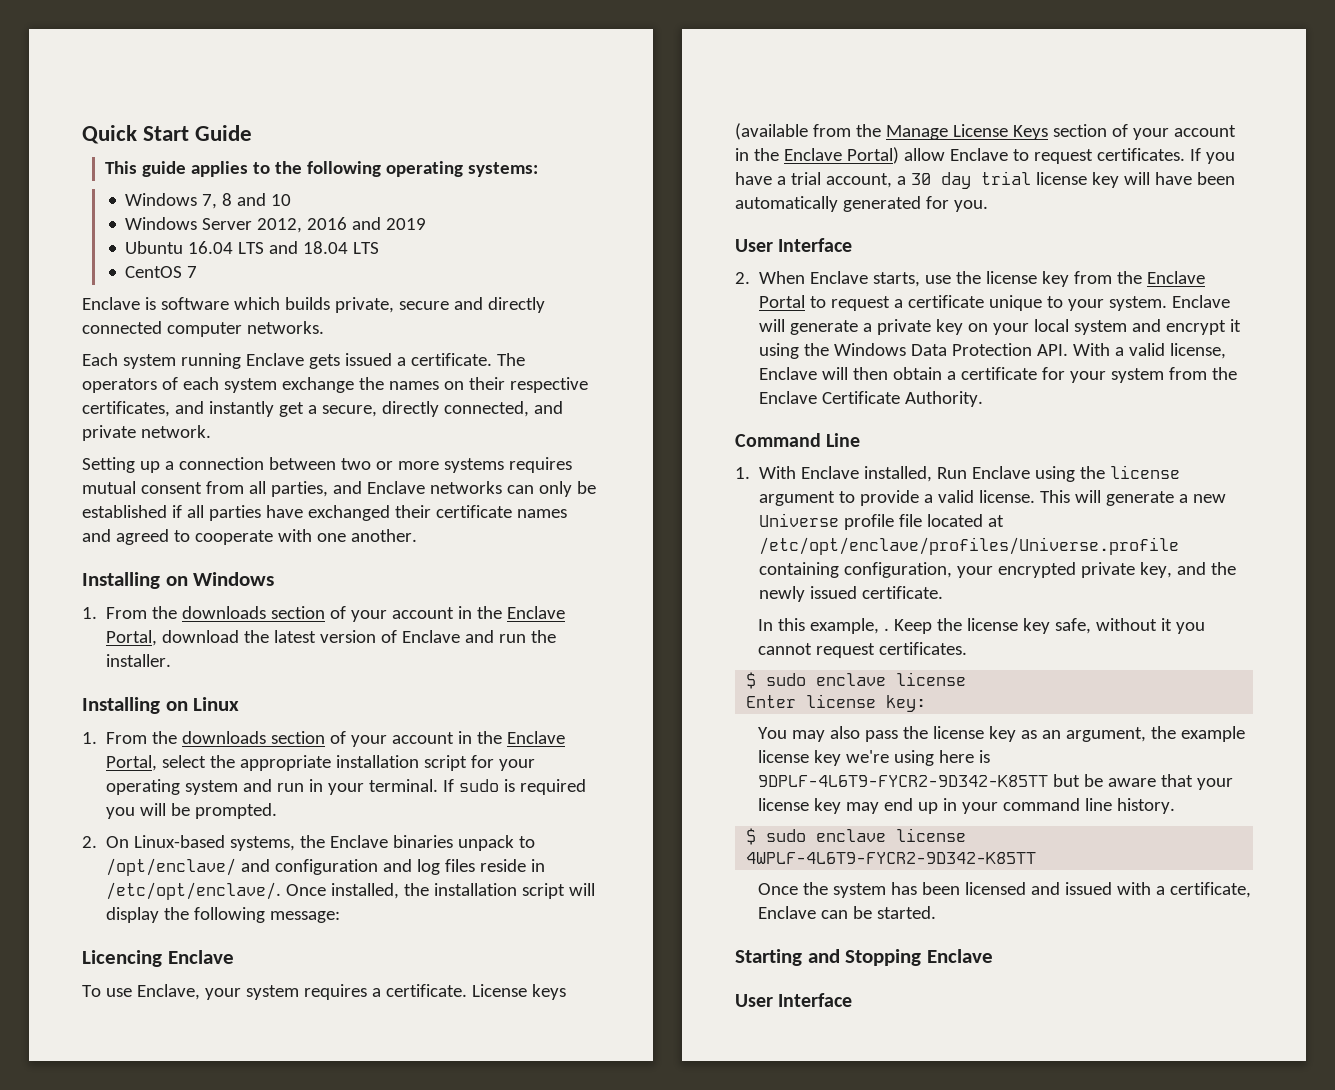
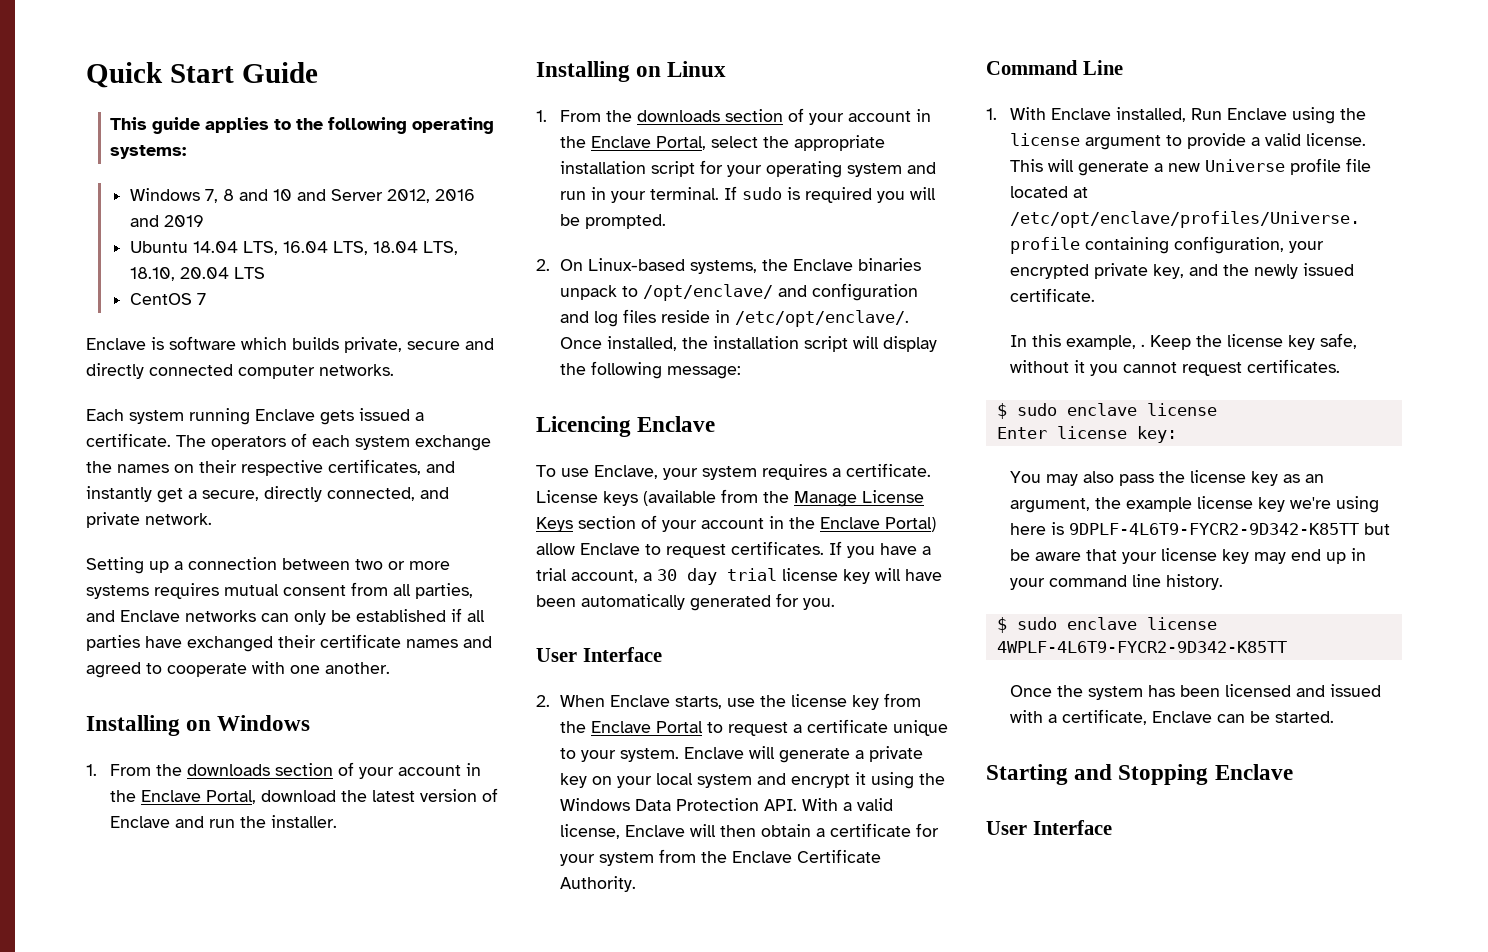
[125,217,198,230] // Windows -> [296,189,326,201] and
[188,241,349,254] 16.04 LTS and 18.04 -> [192,241,458,255] [129,267,229,281] 14.04 LTS, 16.04 LTS, 18.04 LTS, 18.10, 20.04

